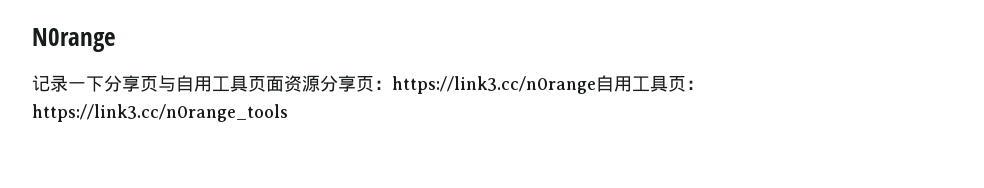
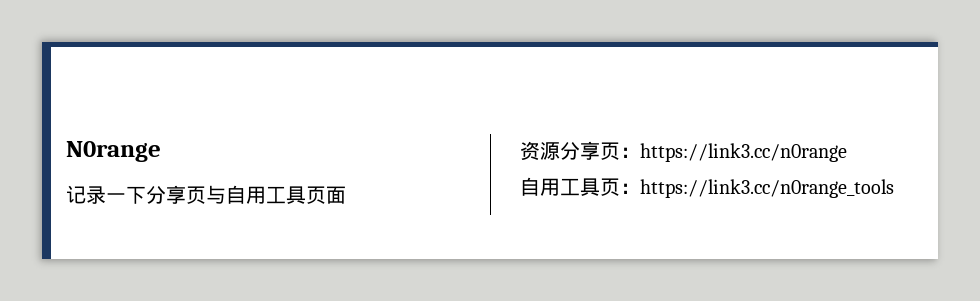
(284, 84) none -> (346, 195) //
(596, 85) none -> (847, 152) //

